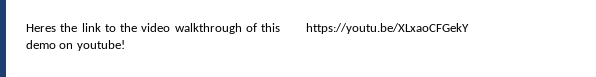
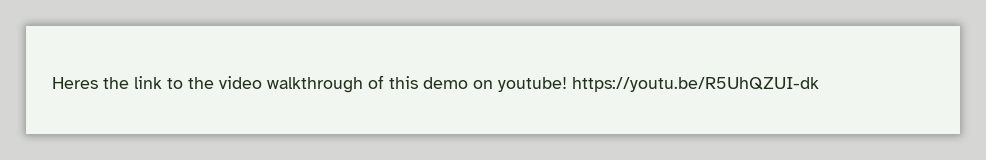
[306,23,469,34] https://youtu.be/XLxaoCFGekY -> [572,77,819,92] https://youtu.be/R5UhQZUI-dk

